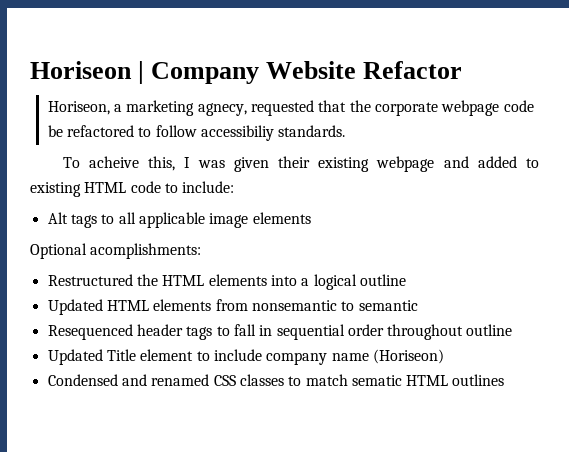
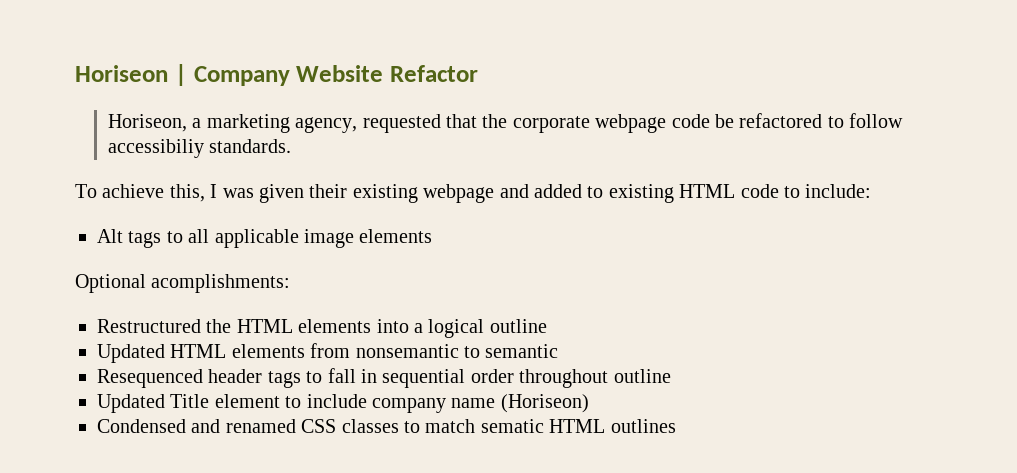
[197,103,247,116] agnecy, -> [295,117,358,133] agency,
[89,156,140,168] acheive -> [102,184,165,198] achieve

